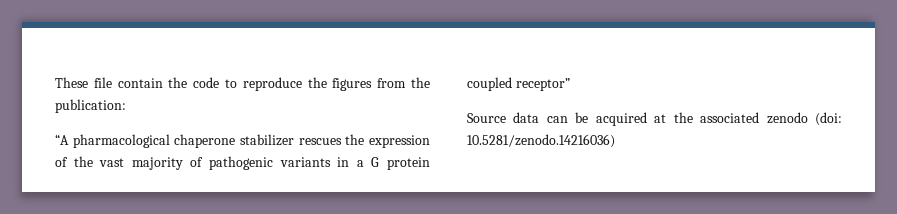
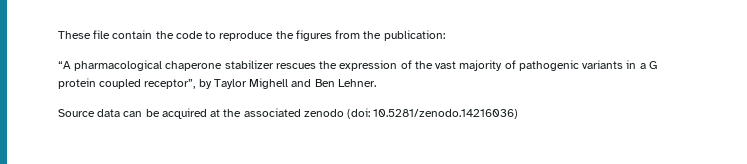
[515,78,570,91] receptor” -> [144,78,376,89] receptor”, by Taylor Mighell and Ben Lehner.

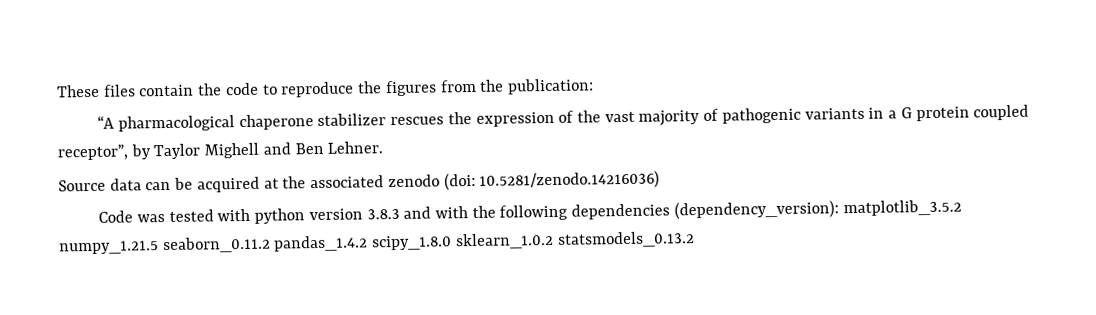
[93,30,111,39] file -> [103,84,136,97] files
(519, 114) none -> [98,199,962,224] [59,231,695,255] // Code was tested with python version 3.8.3 and with the following dependencies (dependency_version): matplotlib_3.5.2 numpy_1.21.5 seaborn_0.11.2 pandas_1.4.2 scipy_1.8.0 sklearn_1.0.2 statsmodels_0.13.2

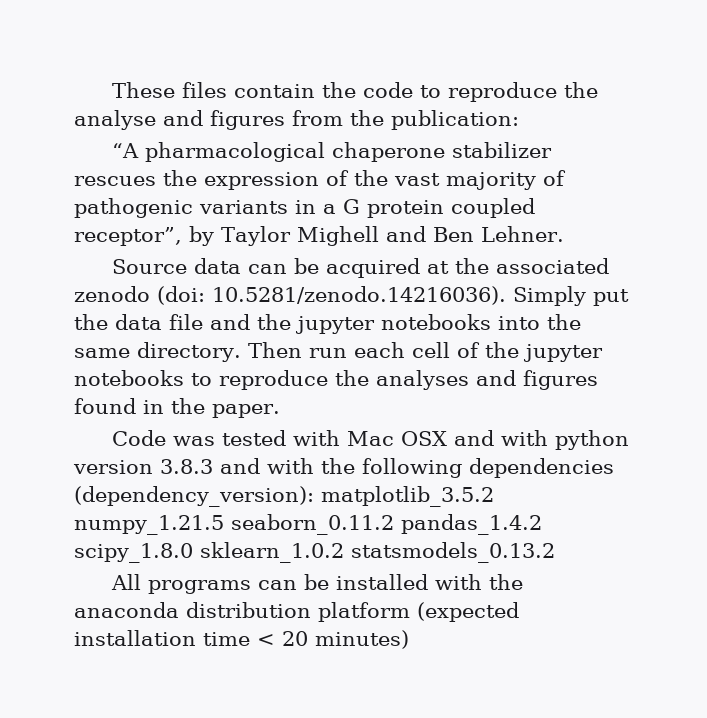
(383, 87) none -> [74,110,203,130] analyse and
[479,170,661,190] 10.5281/zenodo.14216036) -> [212,286,629,306] [74,314,581,334] [74,342,603,362] [74,370,598,390] [74,398,280,418] 10.5281/zenodo.14216036). Simply put the data file and the jupyter notebooks into the same directory. Then run each cell of the jupyter notebooks to reproduce the analyses and figures found in the paper.
(251, 215) none -> [346,430,548,446] Mac OSX and with
(695, 239) none -> [110,574,523,594] [74,602,519,622] [74,630,409,649] // All programs can be installed with the anaconda distribution platform (expected installation time < 20 minutes)

